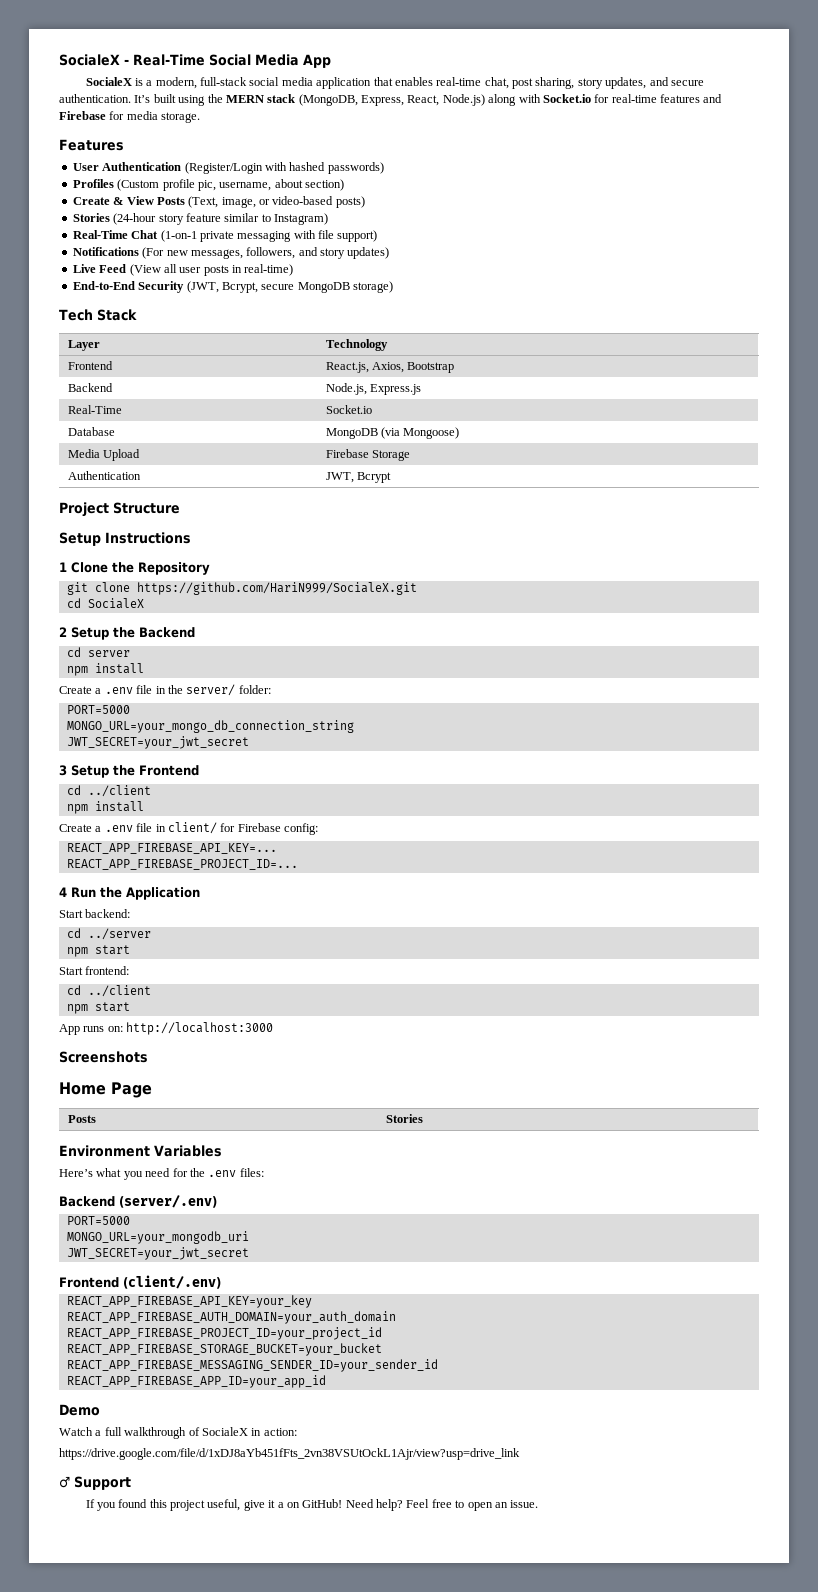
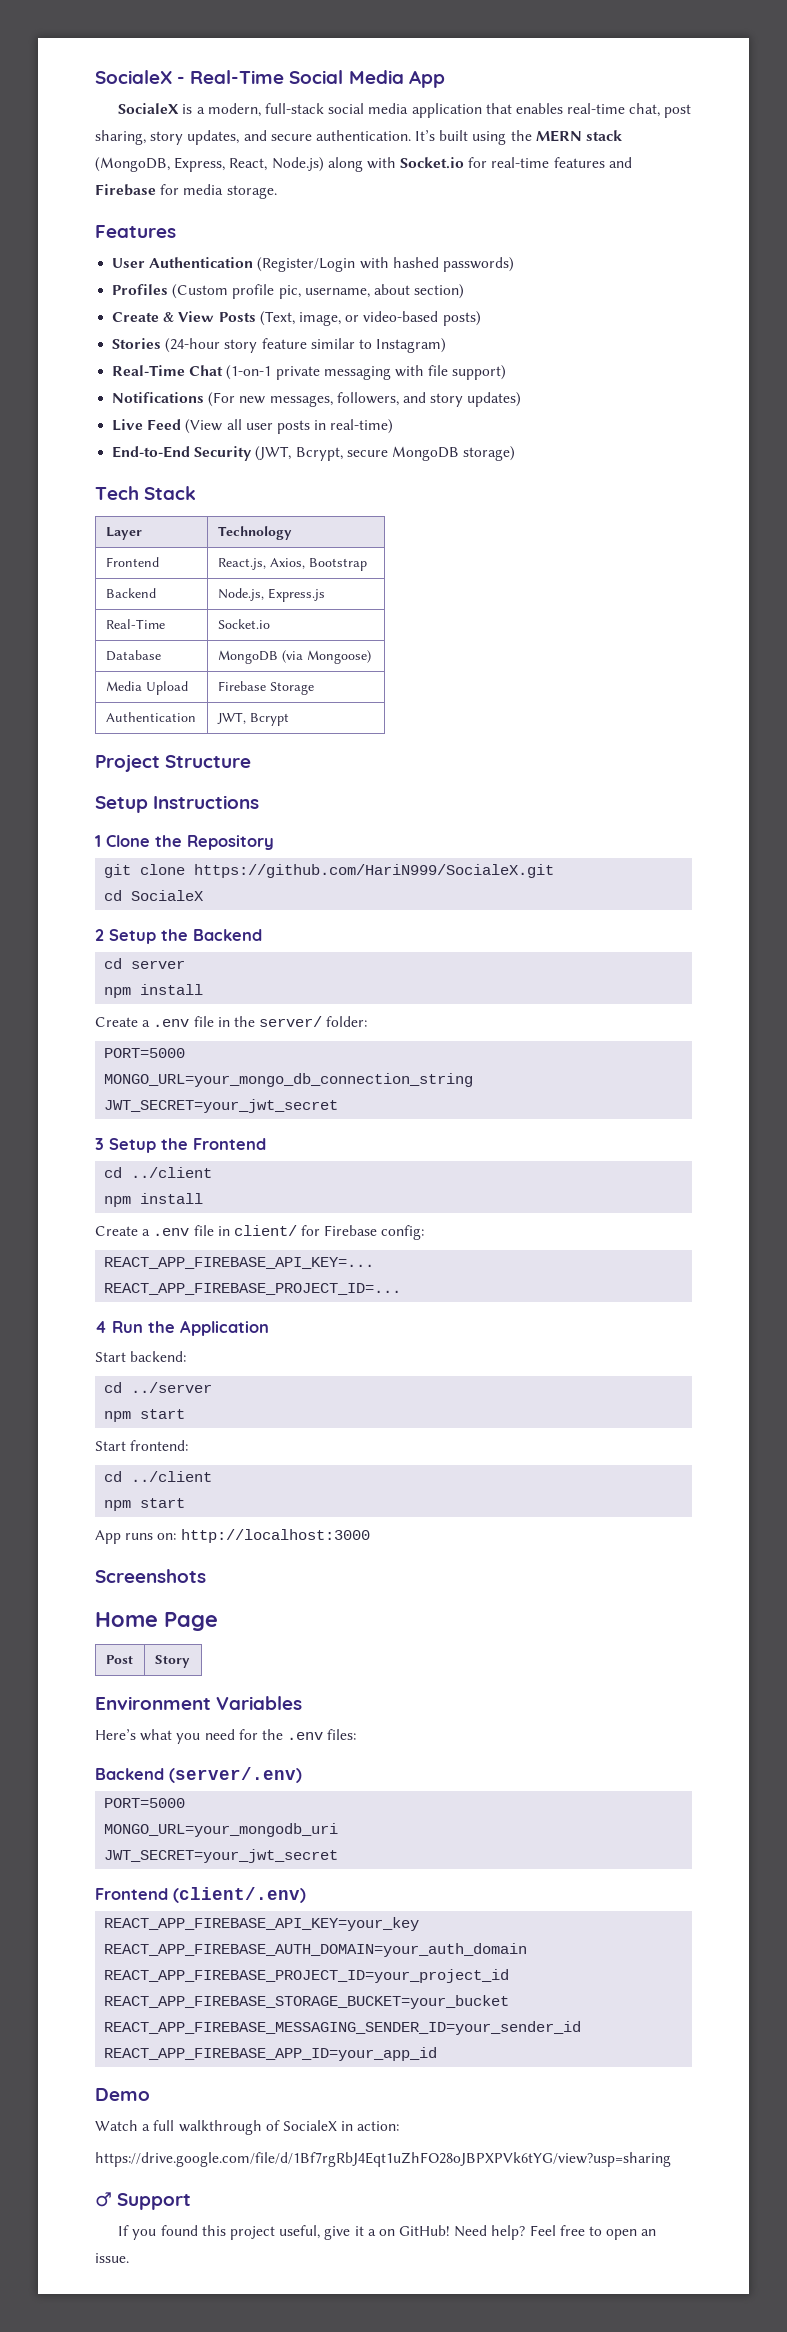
[67,1115,96,1123] [385,1114,423,1123] Posts | Stories -> [105,1655,133,1664] [154,1655,190,1668] Post | Story
[59,1448,520,1460] https://drive.google.com/file/d/1xDJ8aYb451fFts_2vn38VSUtOckL1Ajr/view?usp=drive_link -> [95,2152,671,2167] https://drive.google.com/file/d/1Bf7rgRbJ4Eqt1uZhFO28oJBPXPVk6tYG/view?usp=sharing

